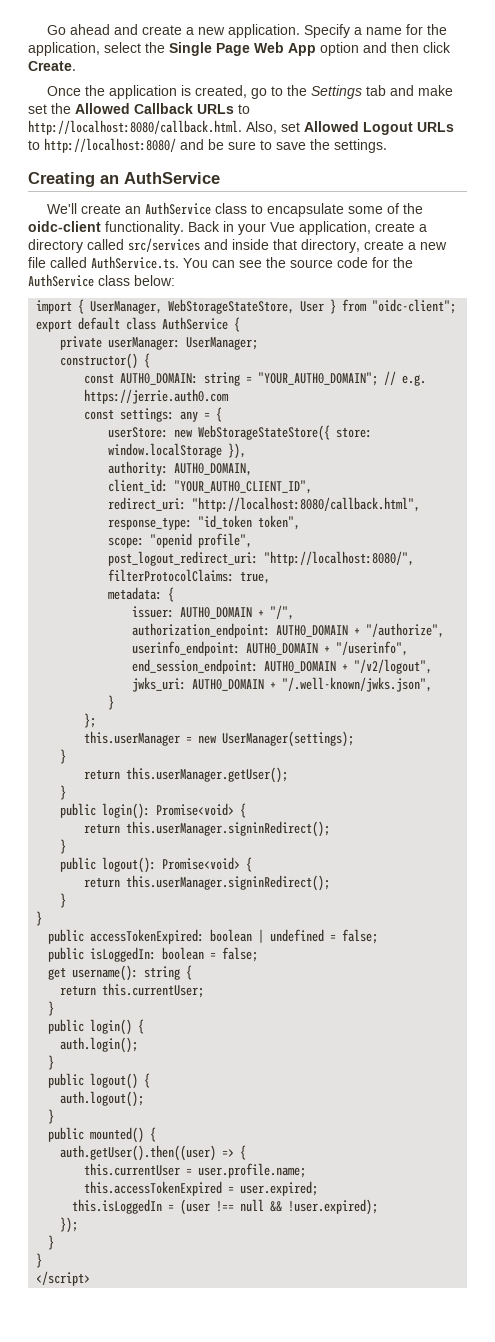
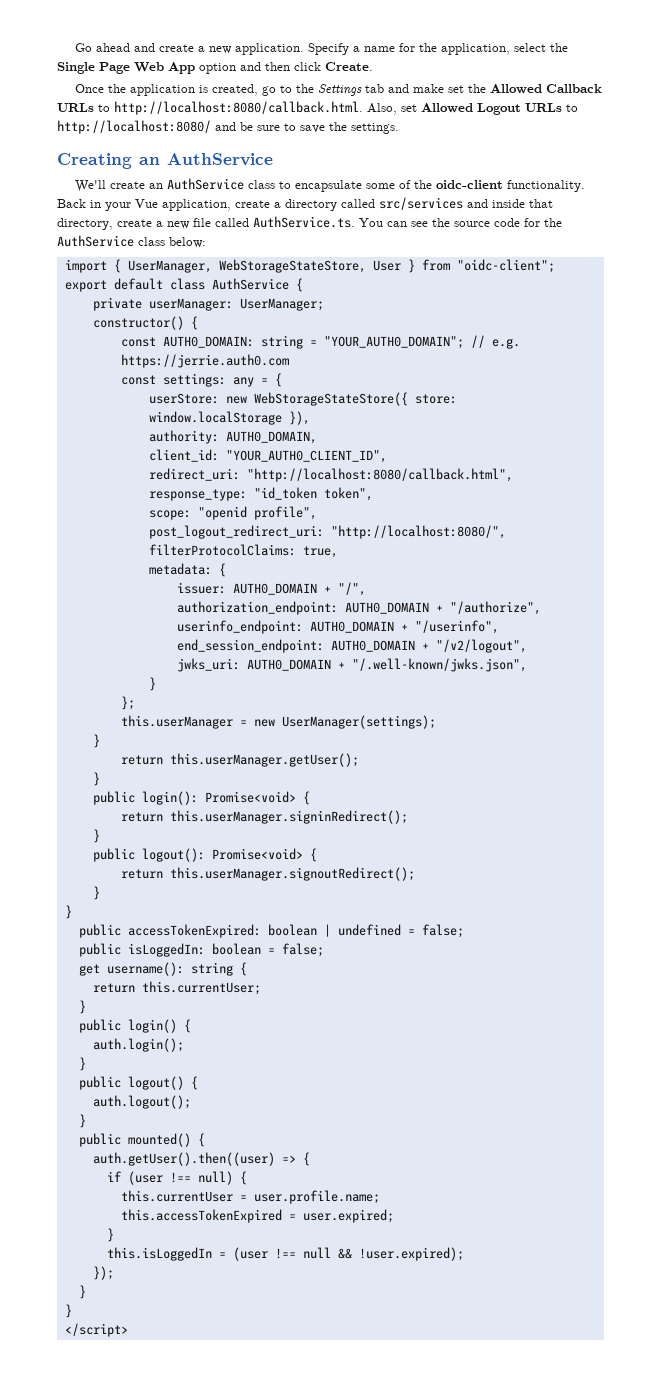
[126,875,331,891] this.userManager.signinRedirect(); -> [169,867,415,881] this.userManager.signoutRedirect();
(247, 1152) none -> [106,1171,247,1185] // if (user !== null) {
(319, 1188) none -> [106,1228,114,1242] // }

